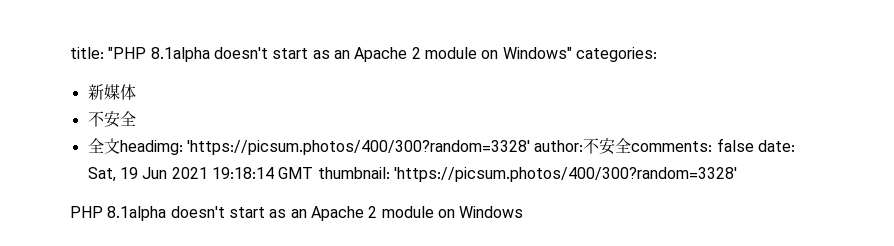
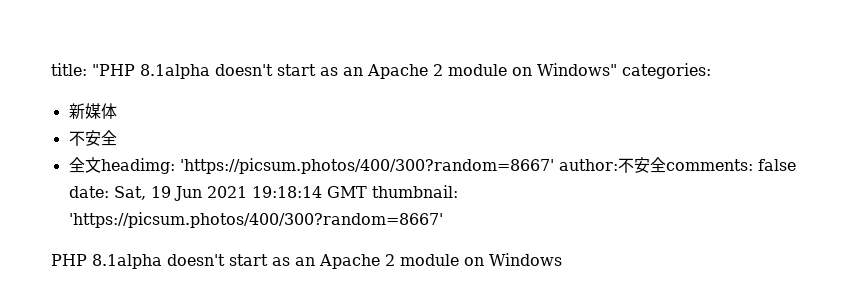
[186,140,530,155] 'https://picsum.photos/400/300?random=3328' -> [179,158,554,174] 'https://picsum.photos/400/300?random=8667'
[393,167,737,182] 'https://picsum.photos/400/300?random=3328' -> [68,212,443,228] 'https://picsum.photos/400/300?random=8667'

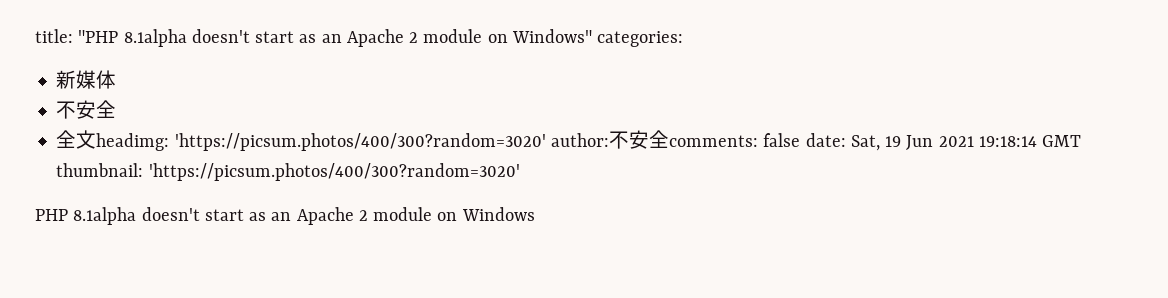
[179,158,554,174] 'https://picsum.photos/400/300?random=8667' -> [174,133,546,151] 'https://picsum.photos/400/300?random=3020'
[68,212,443,228] 'https://picsum.photos/400/300?random=8667' -> [148,163,520,181] 'https://picsum.photos/400/300?random=3020'

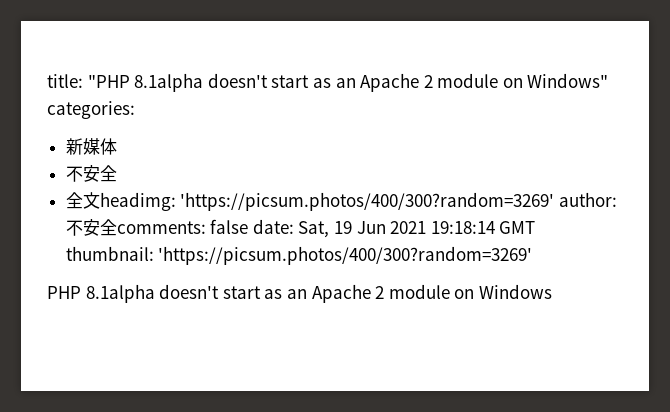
[174,133,546,151] 'https://picsum.photos/400/300?random=3020' -> [180,192,555,211] 'https://picsum.photos/400/300?random=3269'
[148,163,520,181] 'https://picsum.photos/400/300?random=3020' -> [158,246,533,265] 'https://picsum.photos/400/300?random=3269'

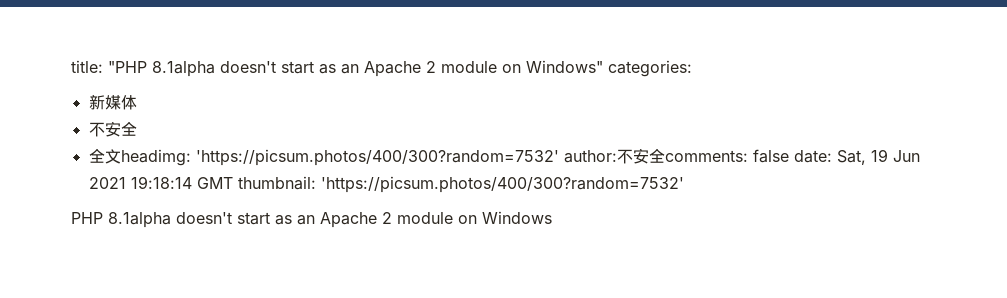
[180,192,555,211] 'https://picsum.photos/400/300?random=3269' -> [195,149,559,166] 'https://picsum.photos/400/300?random=7532'
[158,246,533,265] 'https://picsum.photos/400/300?random=3269' -> [320,176,684,193] 'https://picsum.photos/400/300?random=7532'

